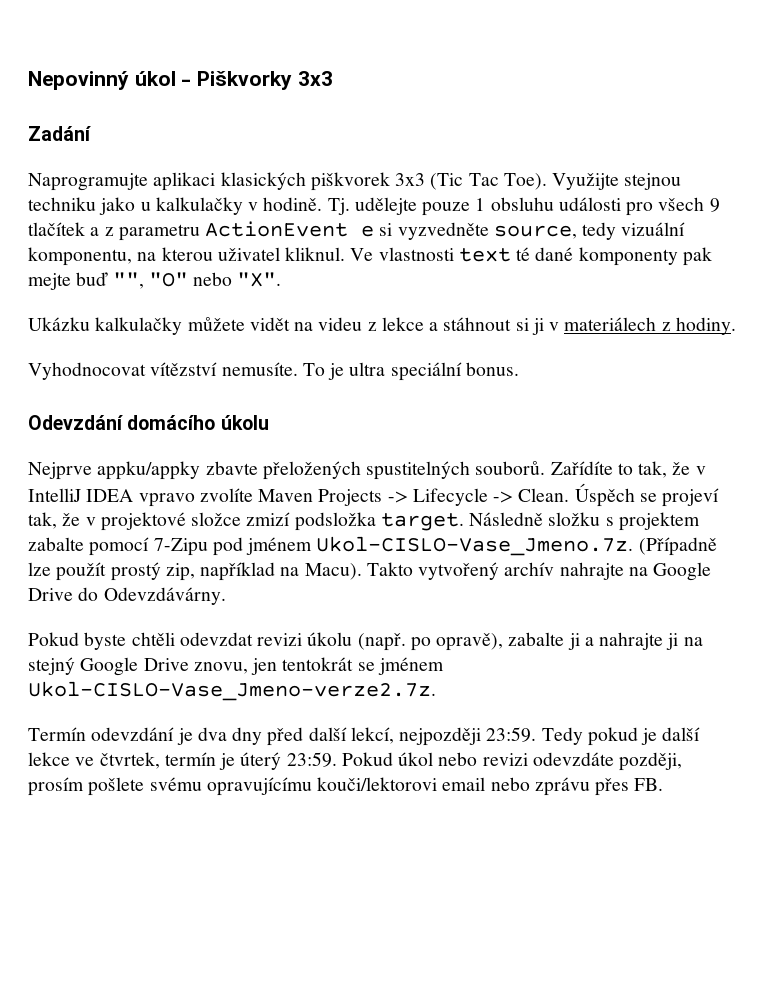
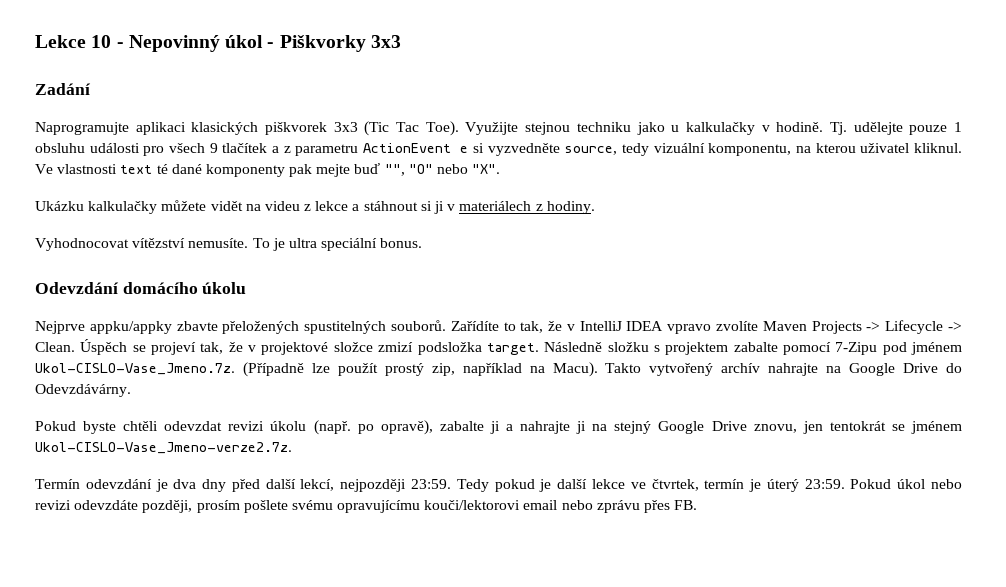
(28, 80) none -> [35,35,124,48] Lekce 10 -

